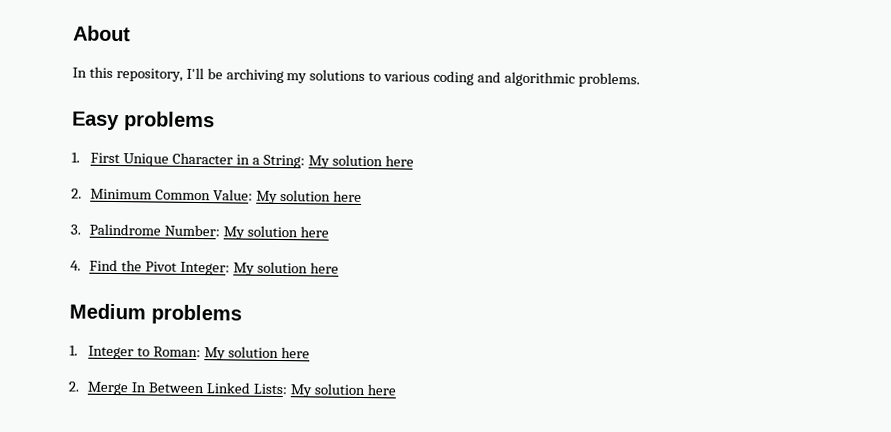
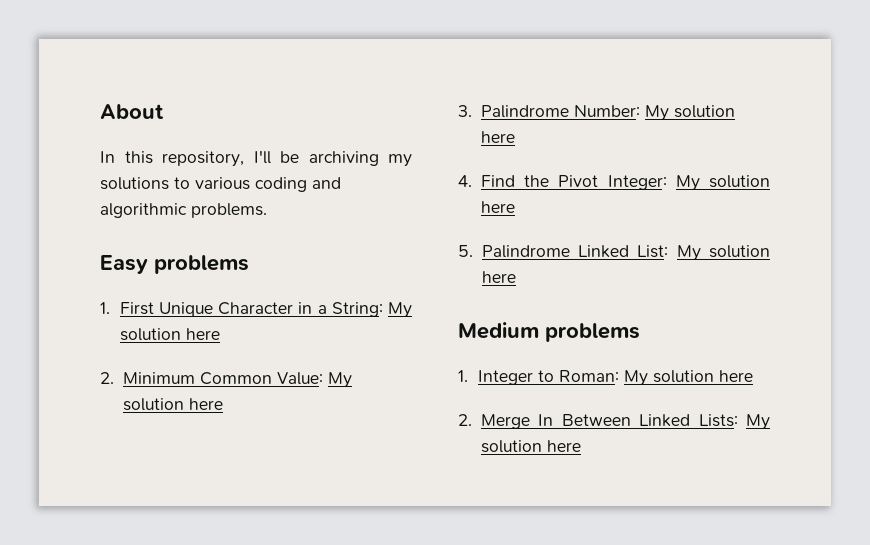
(339, 268) none -> [458,245,770,261] [481,271,516,283] // 5. Palindrome Linked List: My solution here

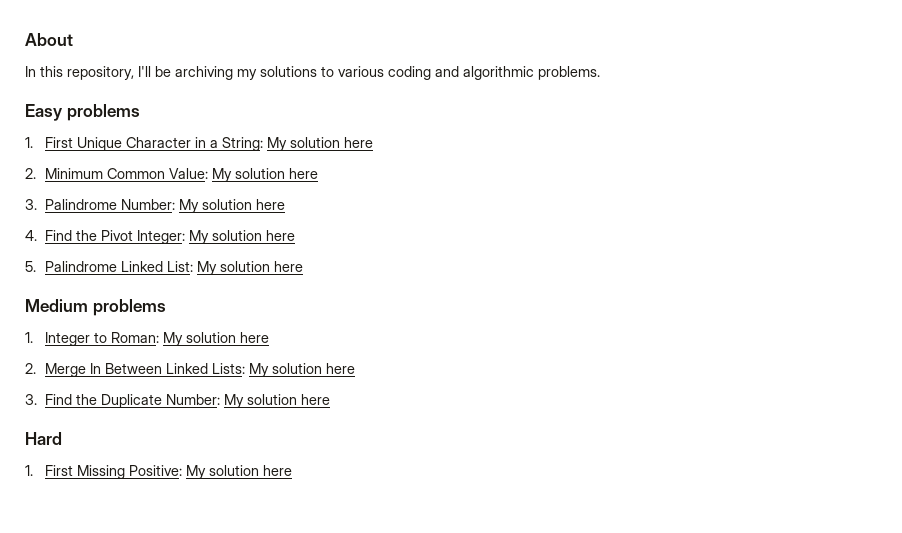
(581, 446) none -> [25,394,330,408] [25,432,62,445] [25,465,292,479] // 3. Find the Duplicate Number: My solution here // Hard // 1. First Missing Positive: My solution here

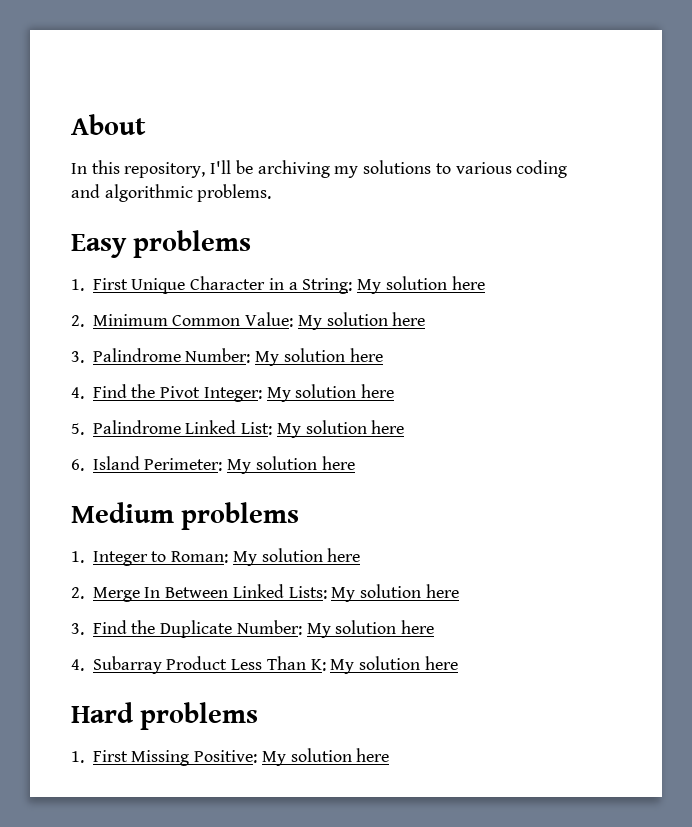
(303, 266) none -> [71,456,355,474] // 6. Island Perimeter: My solution here
(330, 399) none -> [71,656,458,674] // 4. Subarray Product Less Than K: My solution here
(62, 438) none -> [140,702,259,730] problems

